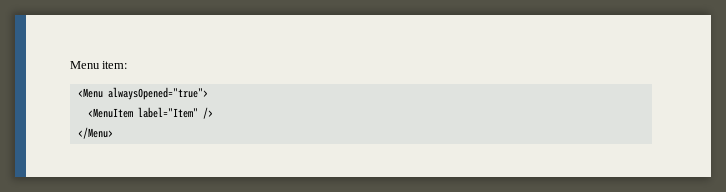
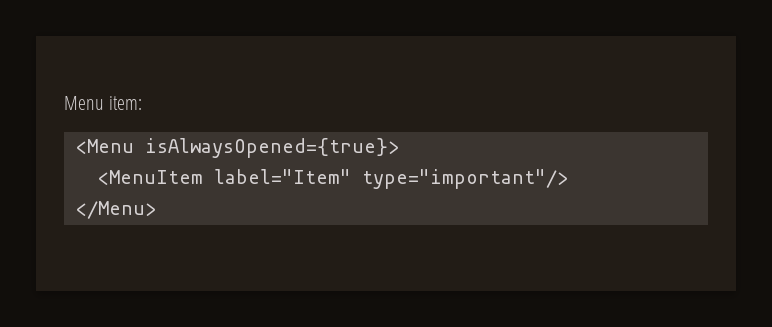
[107,87,208,100] alwaysOpened="true"> -> [144,138,399,158] isAlwaysOpened={true}>
[202,107,213,119] /> -> [361,169,568,189] type="important"/>

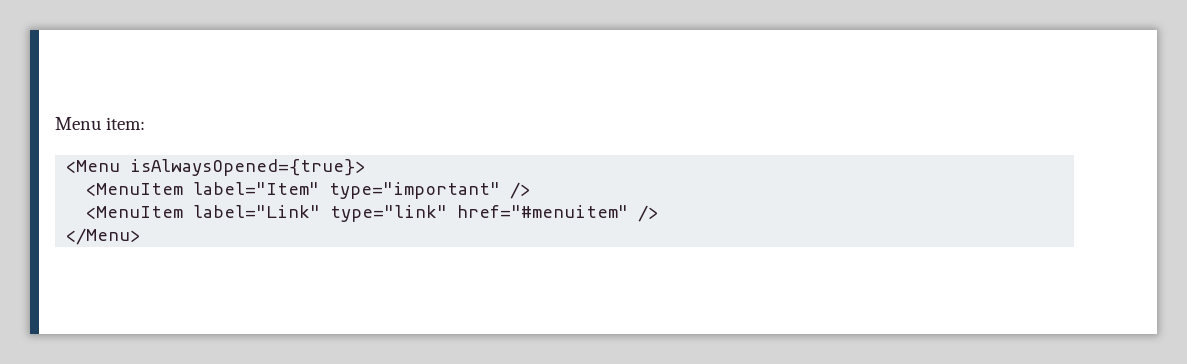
[361,169,568,189] type="important"/> -> [329,182,531,199] [86,205,659,222] type="important" /> // <MenuItem label="Link" type="link" href="#menuitem" />

